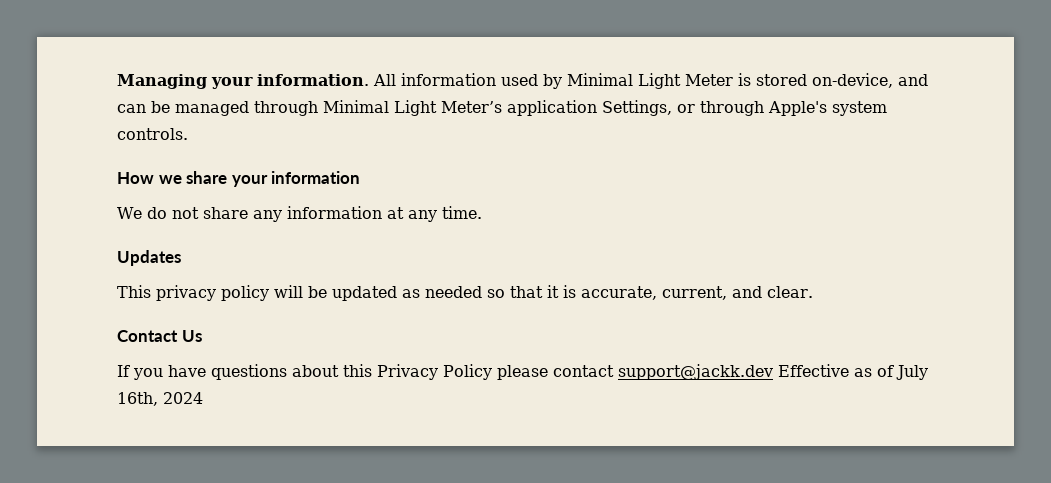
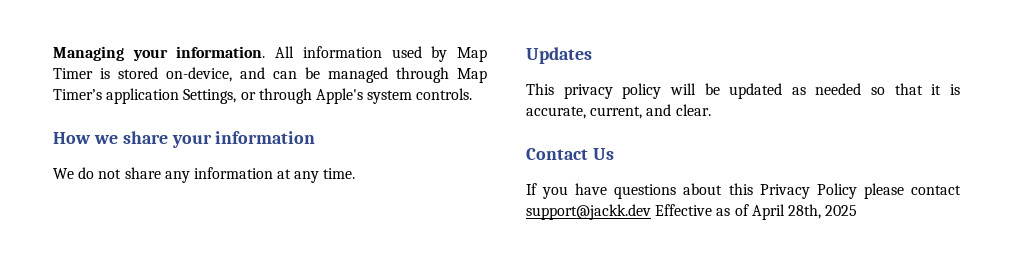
[567,73,733,89] Minimal Light Meter -> [457,47,488,62] [53,68,93,79] Map Timer
[323,100,502,116] Minimal Light Meter’s -> [457,68,487,83] [53,89,102,100] Map Timer’s
[896,365,928,380] [117,392,203,406] July 16th, 2024 -> [751,204,858,220] April 28th, 2025

